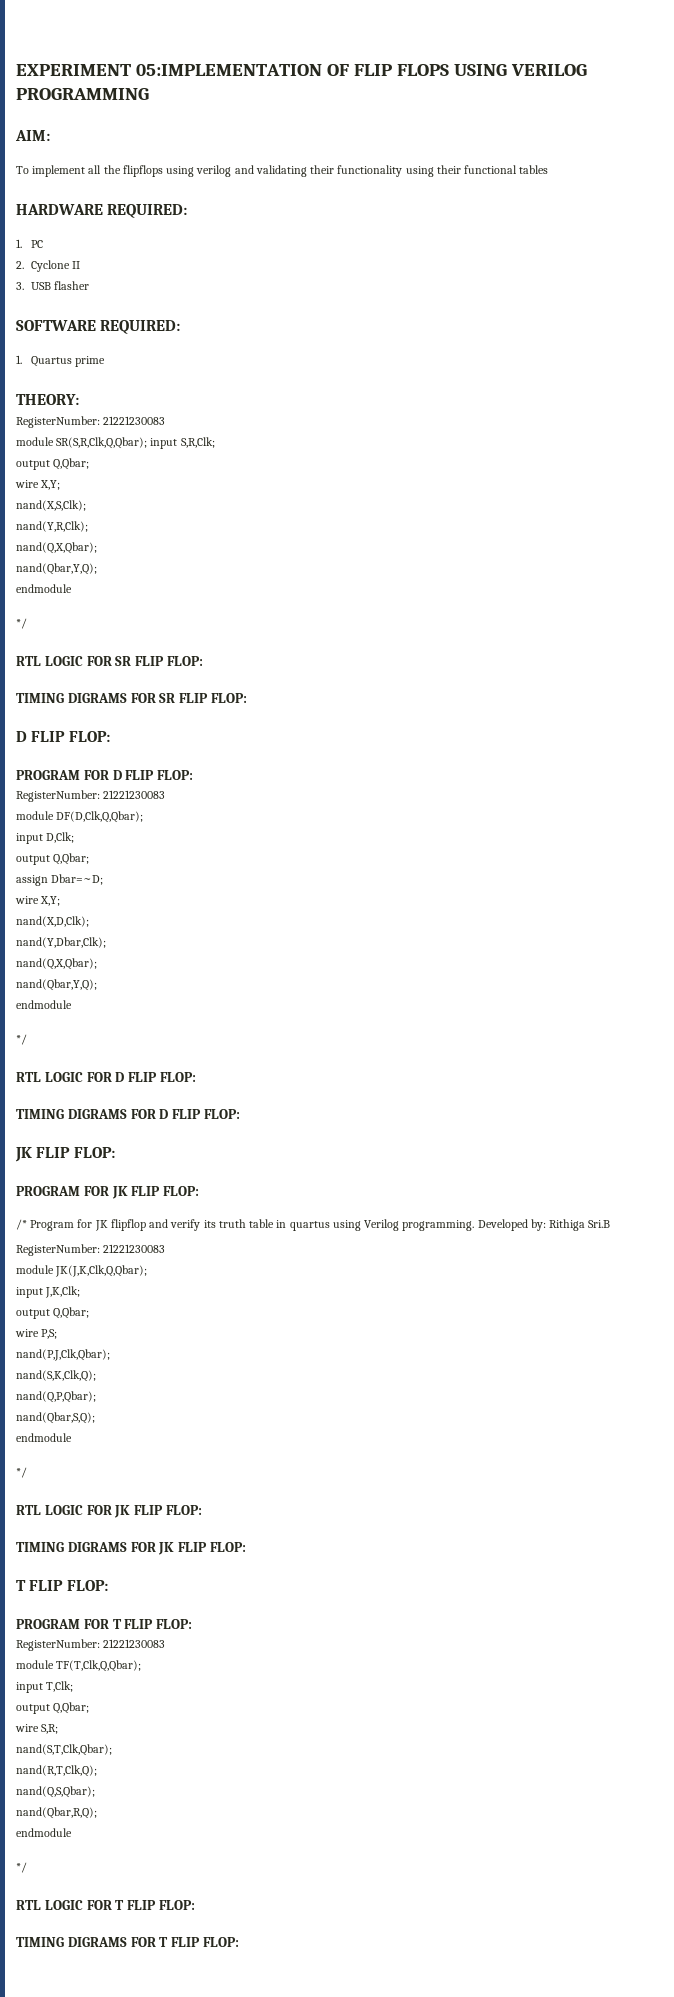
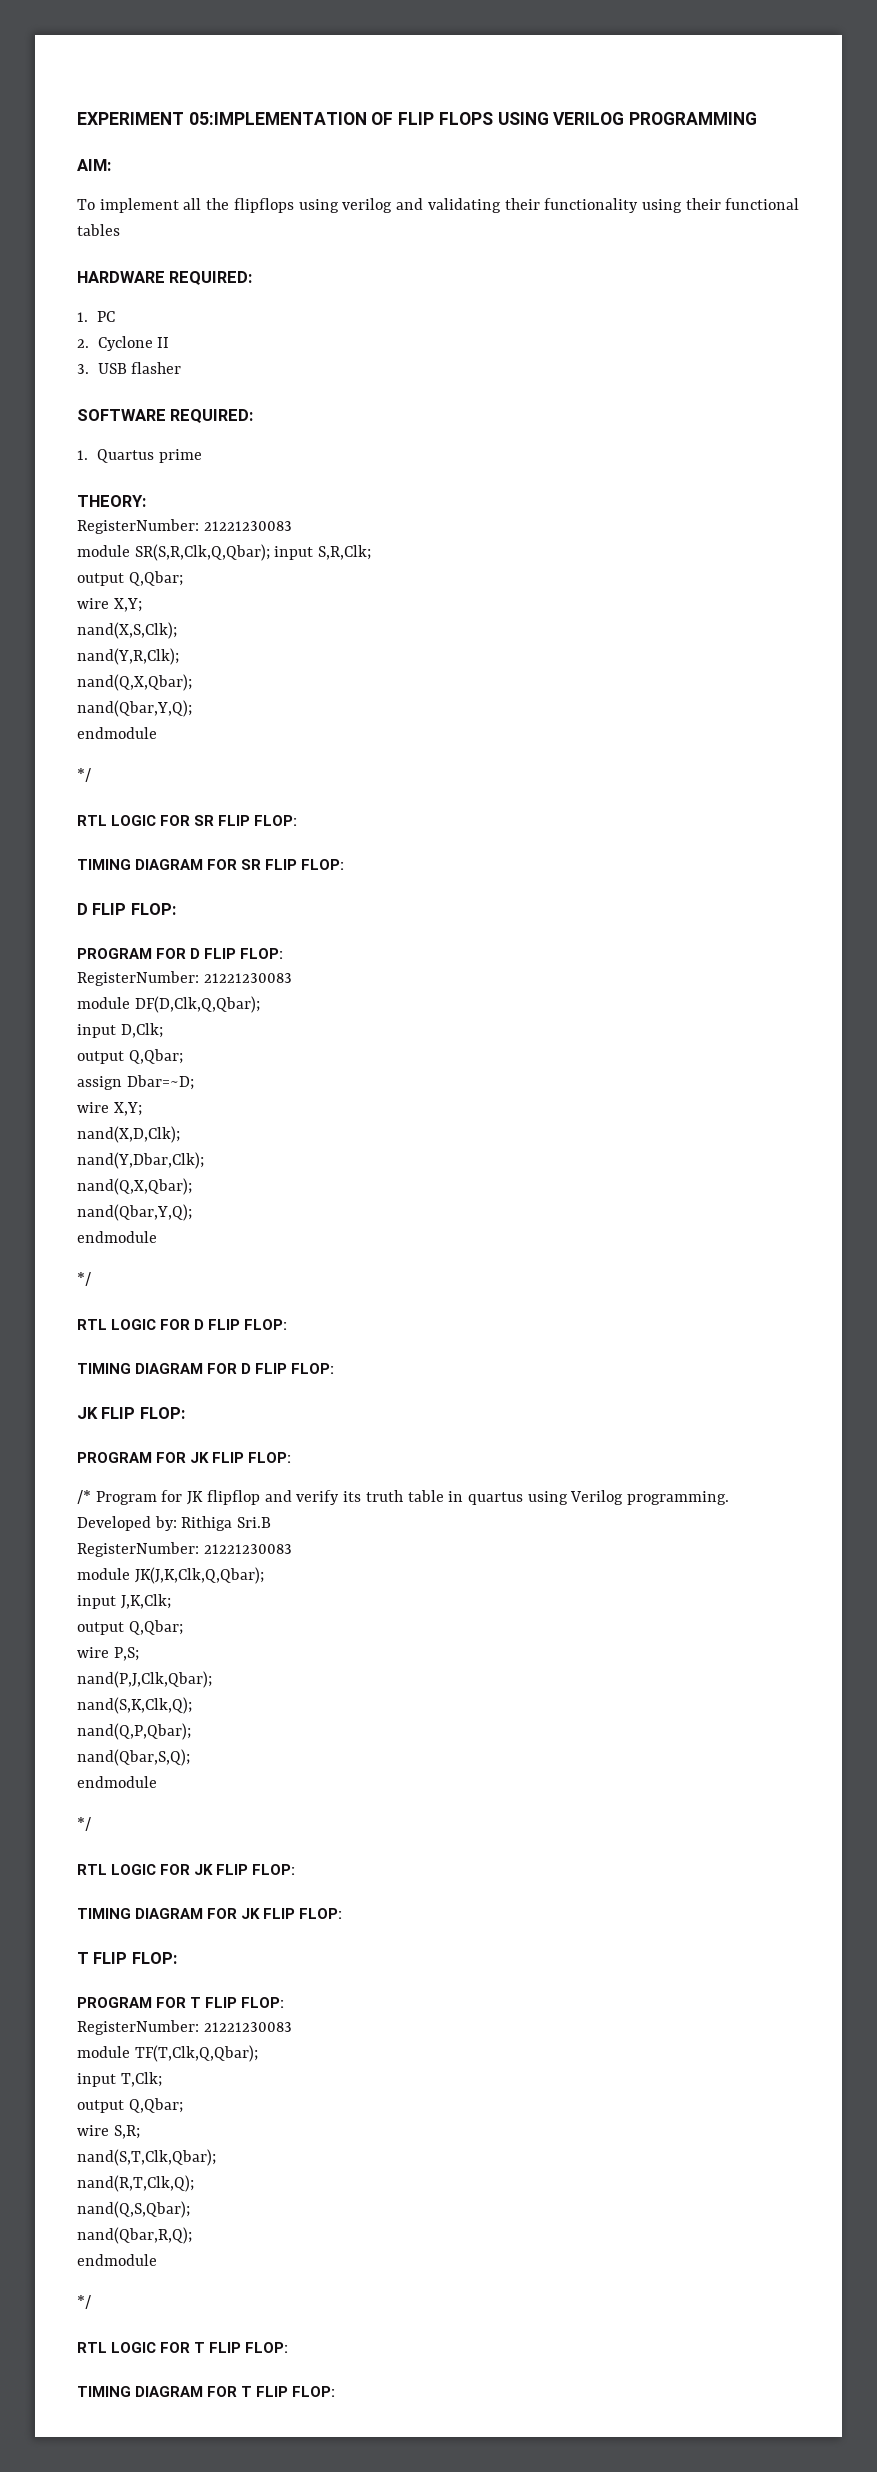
[67,693,127,703] DIGRAMS -> [135,859,204,870] DIAGRAM
[67,1109,127,1119] DIGRAMS -> [135,1363,204,1374] DIAGRAM
[67,1542,127,1552] DIGRAMS -> [135,1908,204,1919] DIAGRAM
[67,1937,127,1947] DIGRAMS -> [135,2386,204,2397] DIAGRAM

